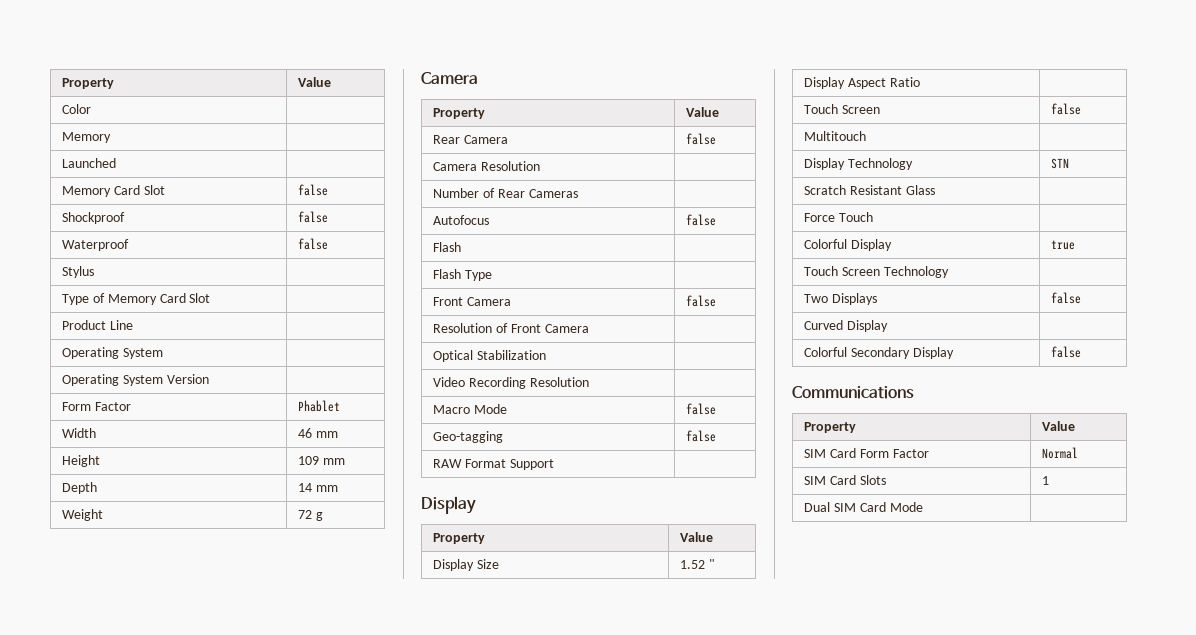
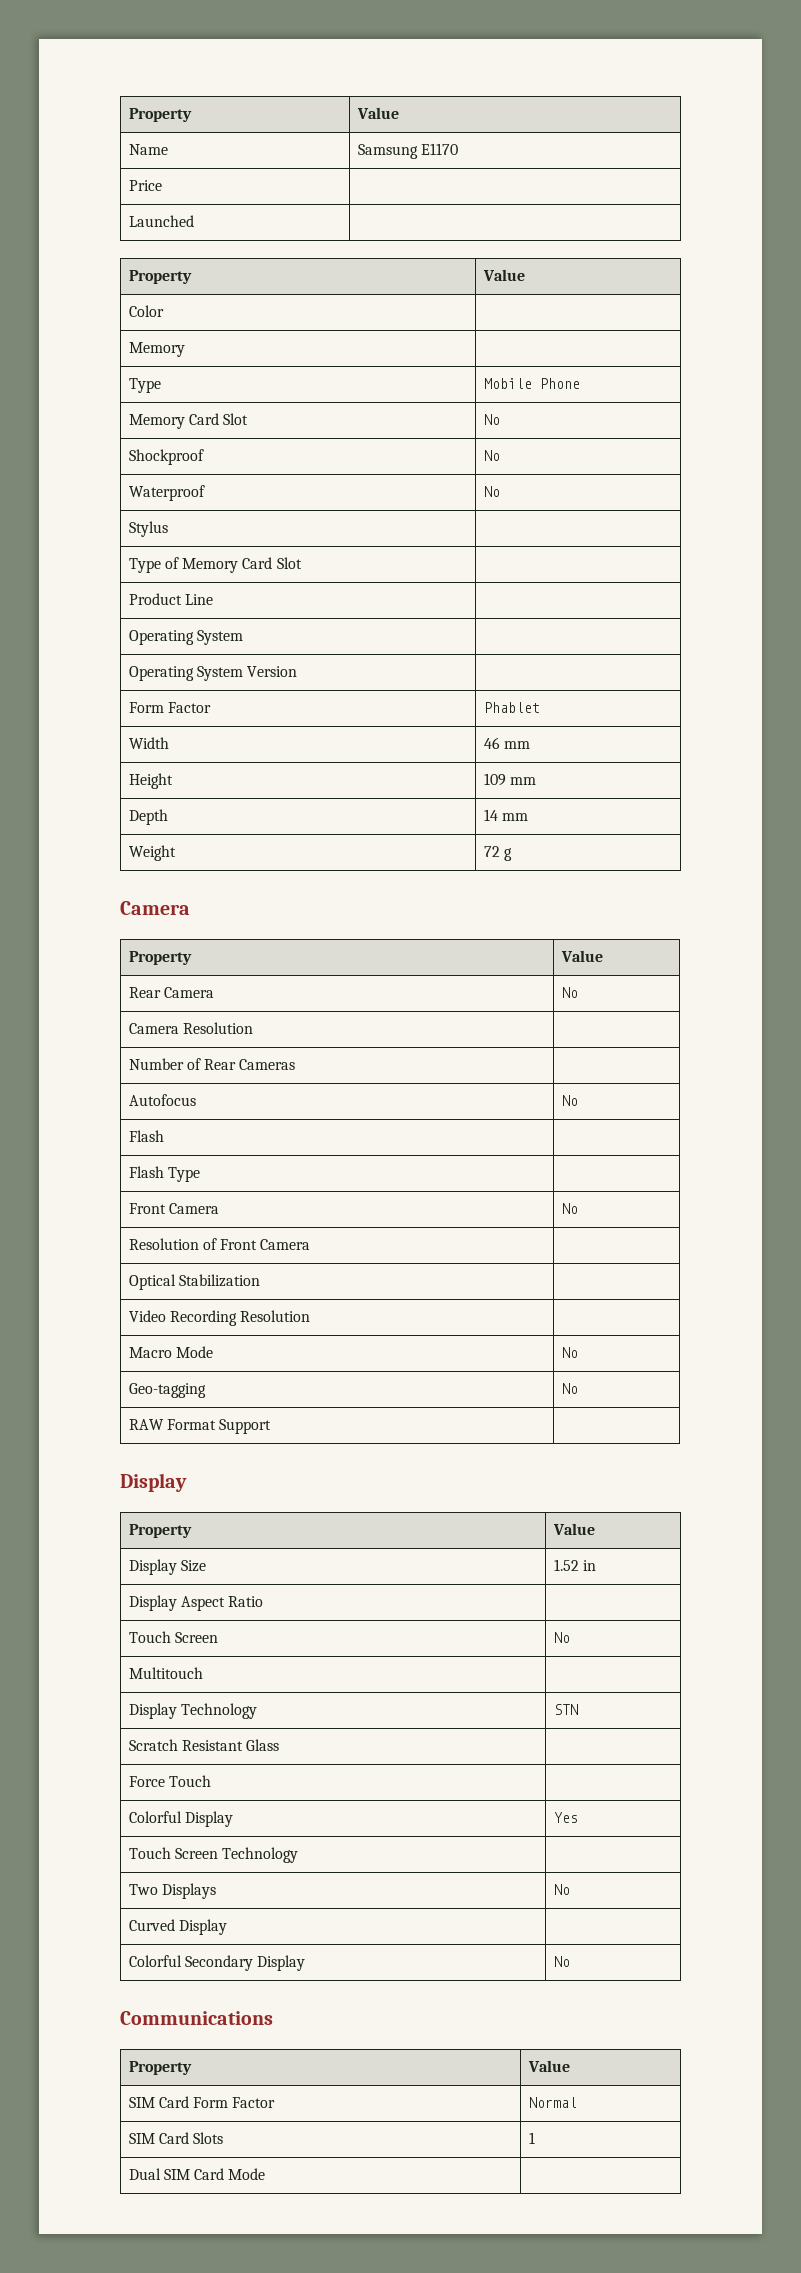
[62,78,115,89] [298,77,332,87] Property | Value -> [128,108,192,122] [356,107,399,119] [128,144,168,155] [357,143,459,159] [128,180,162,191] [128,215,194,227] [128,270,192,284] [482,269,525,281] Property | Value // Name | Samsung E1170 // Price | // Launched | // Property | Value
[62,158,117,168] [62,185,165,197] [298,184,329,196] Launched | // Memory Card Slot | false -> [128,378,161,393] [483,378,580,389] [128,413,249,429] [483,414,500,425] Type | Mobile Phone // Memory Card Slot | No
[298,211,329,223] false -> [483,450,500,461] No
[298,238,329,250] false -> [483,486,500,497] No
[686,133,717,145] false -> [561,987,578,998] No
[686,214,717,226] false -> [561,1095,578,1106] No
[686,295,717,307] false -> [561,1203,578,1214] No
[686,403,717,415] false -> [561,1347,578,1358] No
[686,430,717,442] false -> [561,1383,578,1394] No
[709,559,716,569] " -> [583,1560,597,1571] in
[1051,103,1082,115] false -> [553,1632,570,1643] No
[1051,240,1076,250] true -> [553,1812,578,1823] Yes
[1051,292,1082,304] false -> [553,1884,570,1895] No
[1051,346,1082,358] false -> [553,1956,570,1967] No

